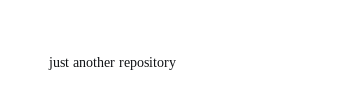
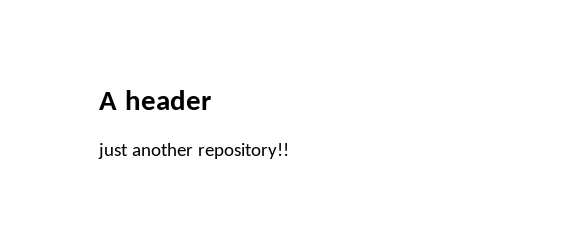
(48, 63) none -> [99,90,211,110] A header //
[119,57,176,70] repository -> [197,143,289,159] repository!!

